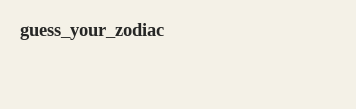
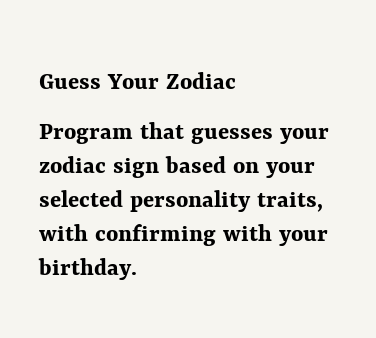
[20,23,164,40] guess_your_zodiac -> [39,72,237,89] [39,122,330,144] [39,156,316,178] [39,190,324,212] [39,224,329,246] [38,258,137,280] Guess Your Zodiac // Program that guesses your zodiac sign based on your selected personality traits, with confirming with your birthday.

